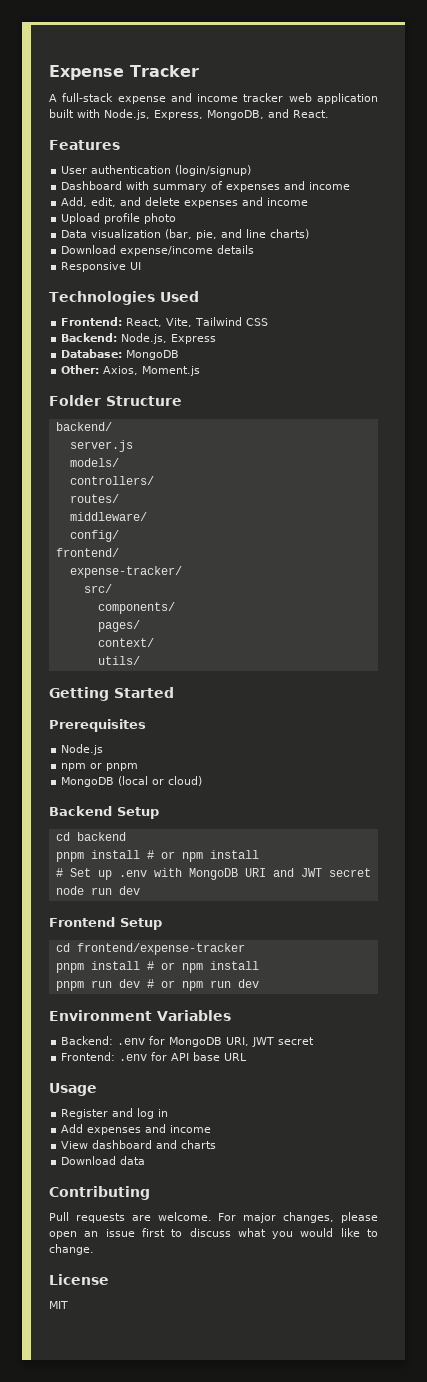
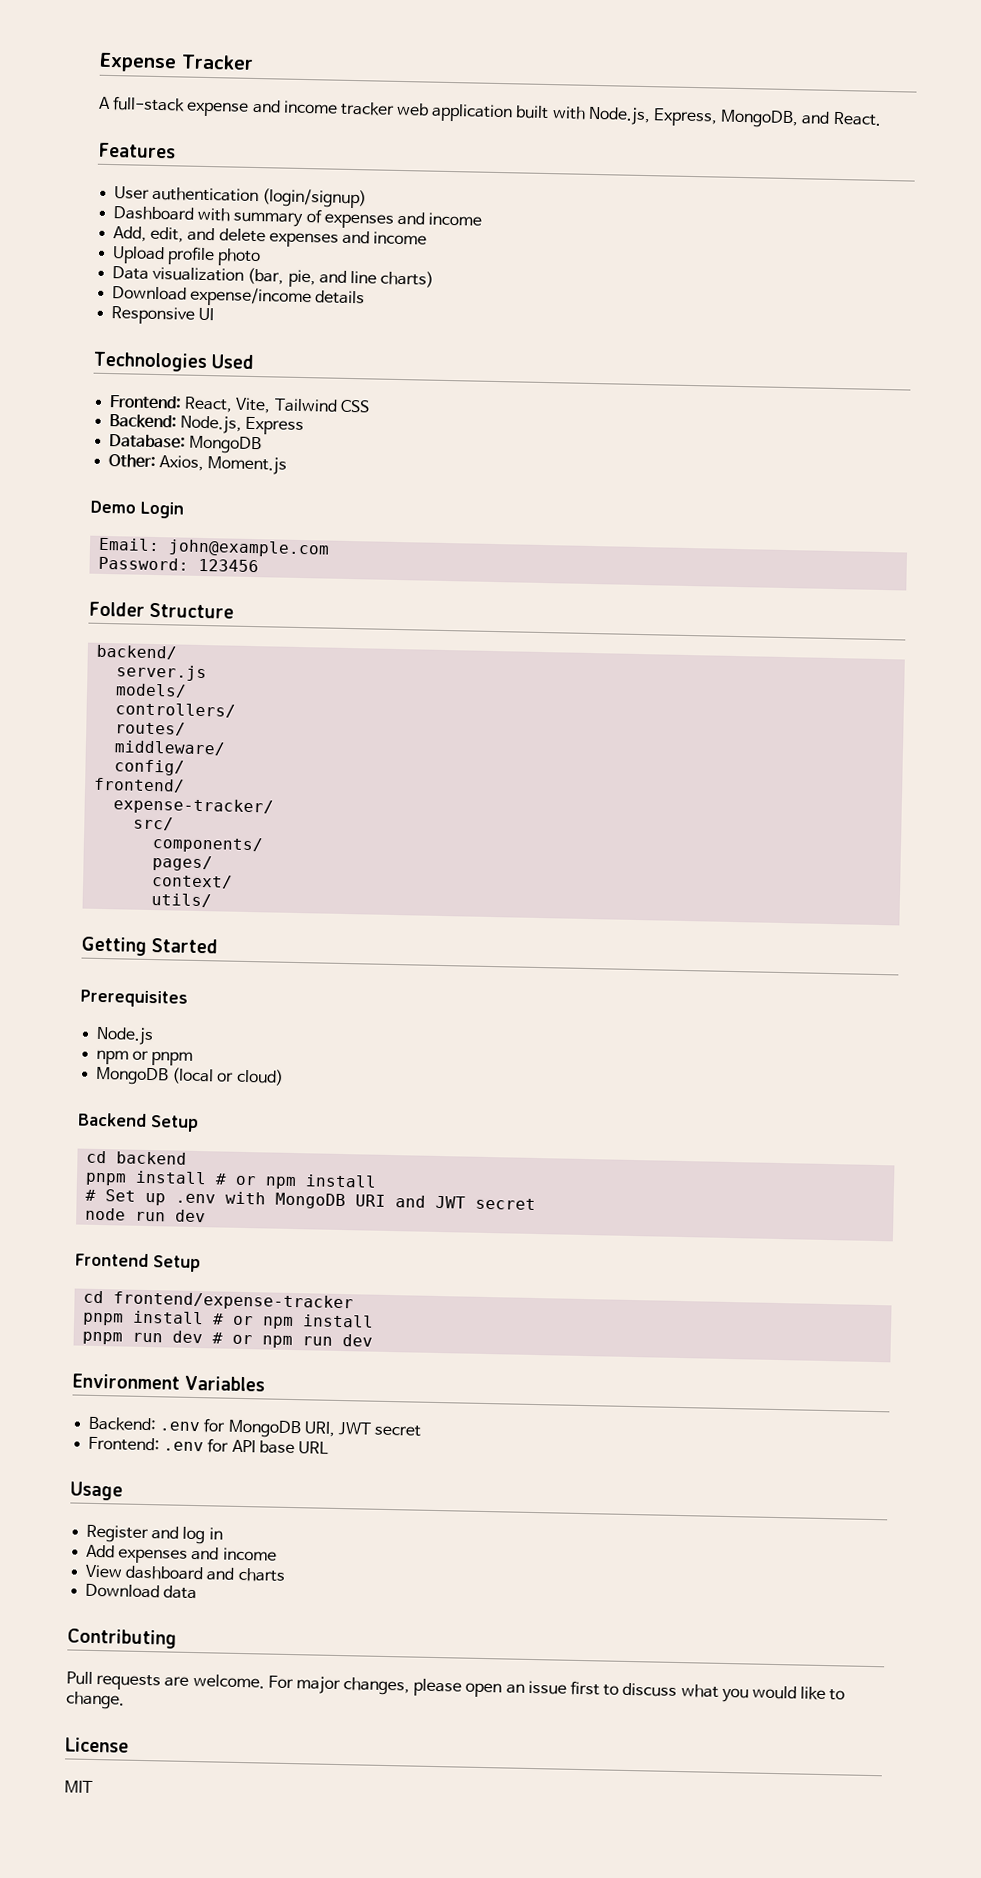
(201, 371) none -> [90,500,184,519] [98,537,331,558] [98,556,260,573] // Demo Login // Email: john@example.com // Password: 123456

